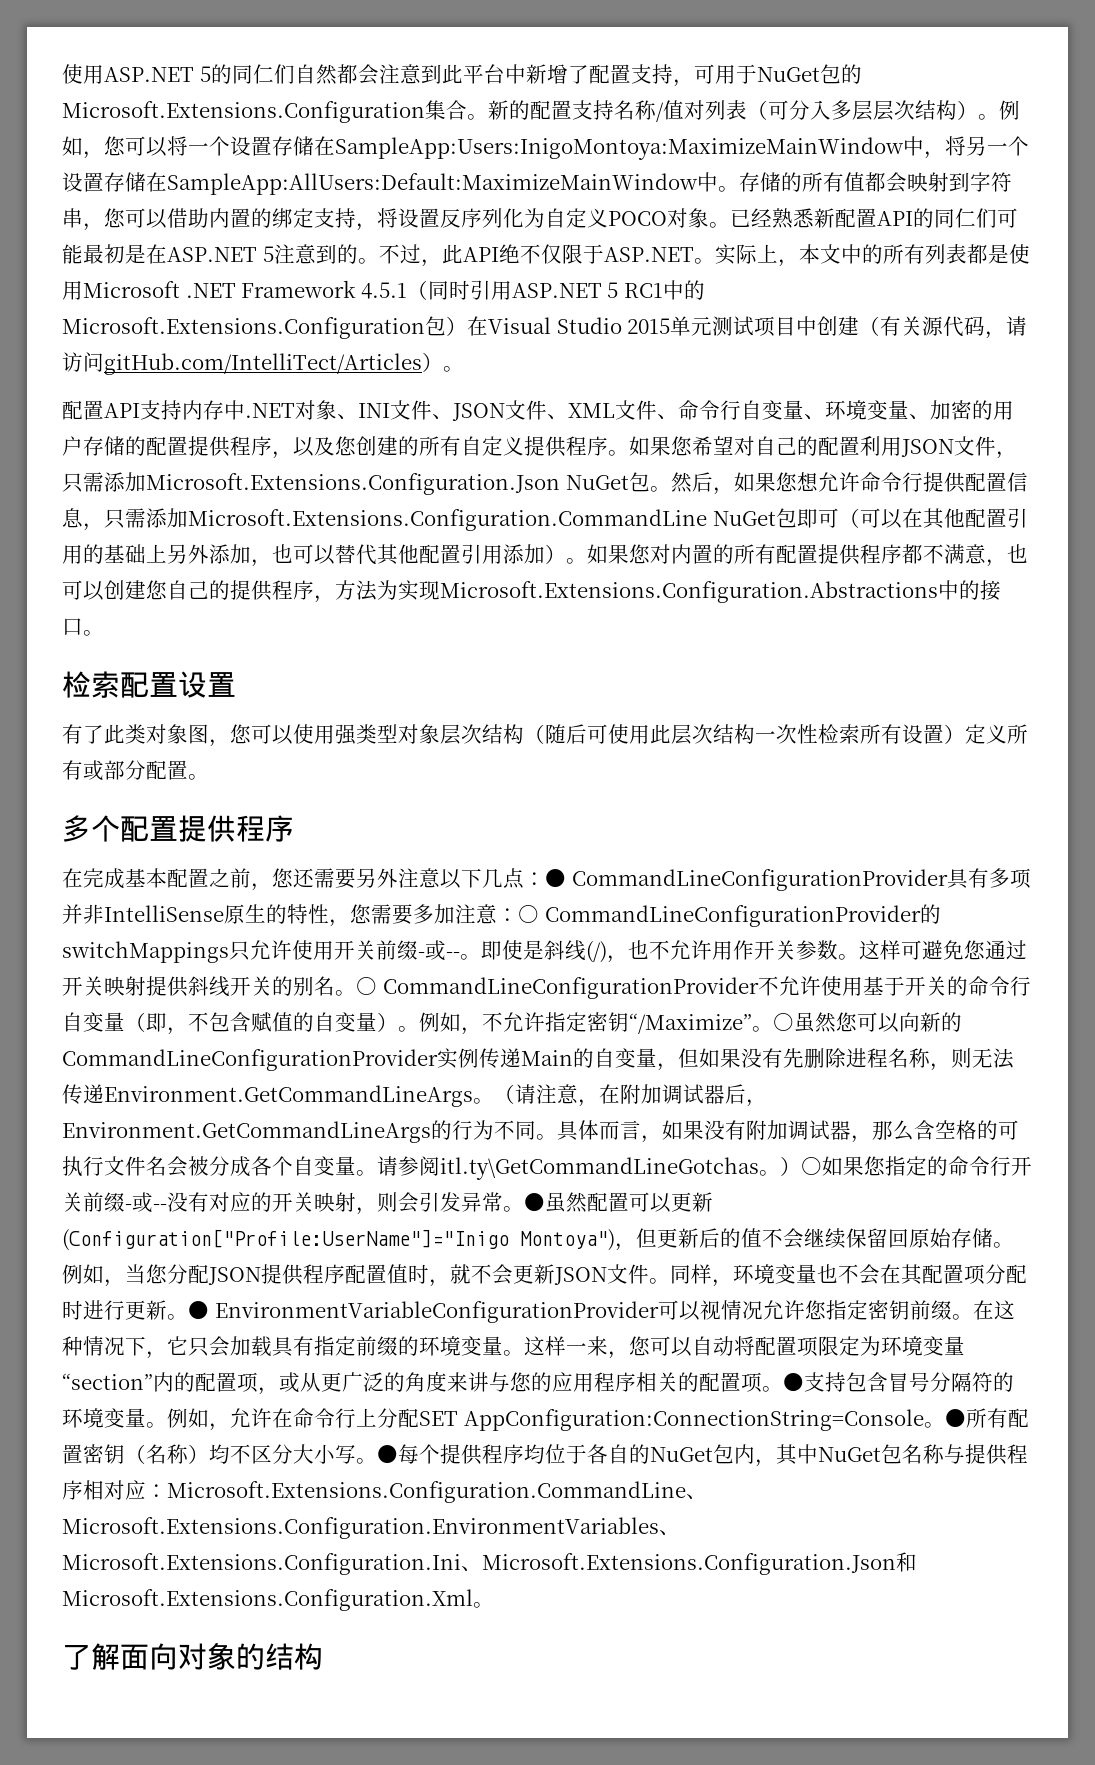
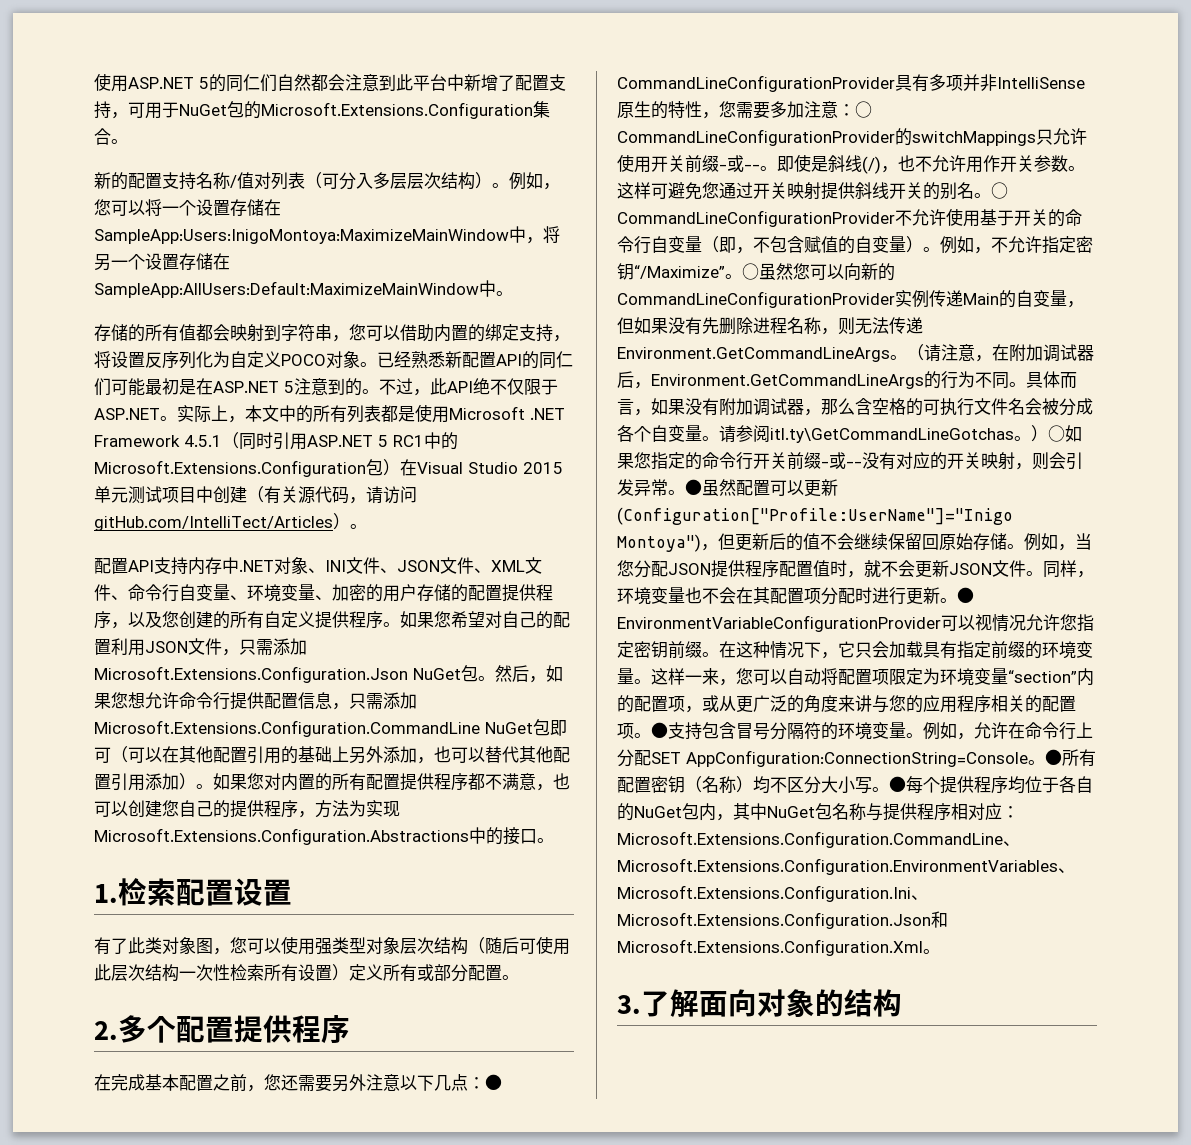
(488, 117) none -> (128, 141) //
(739, 189) none -> (513, 293) //
(104, 633) none -> [94,884,118,903] 1.
(209, 777) none -> [94,1021,118,1040] 2.
(494, 1605) none -> [617,995,641,1014] 3.

